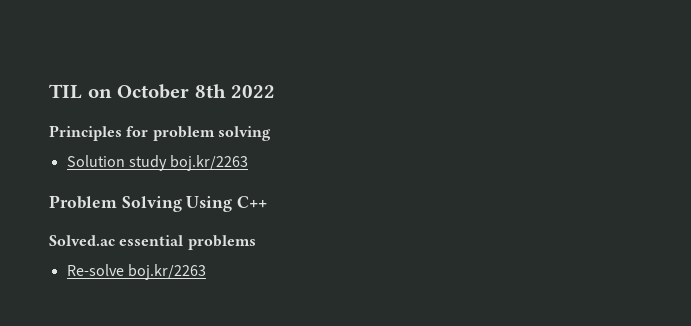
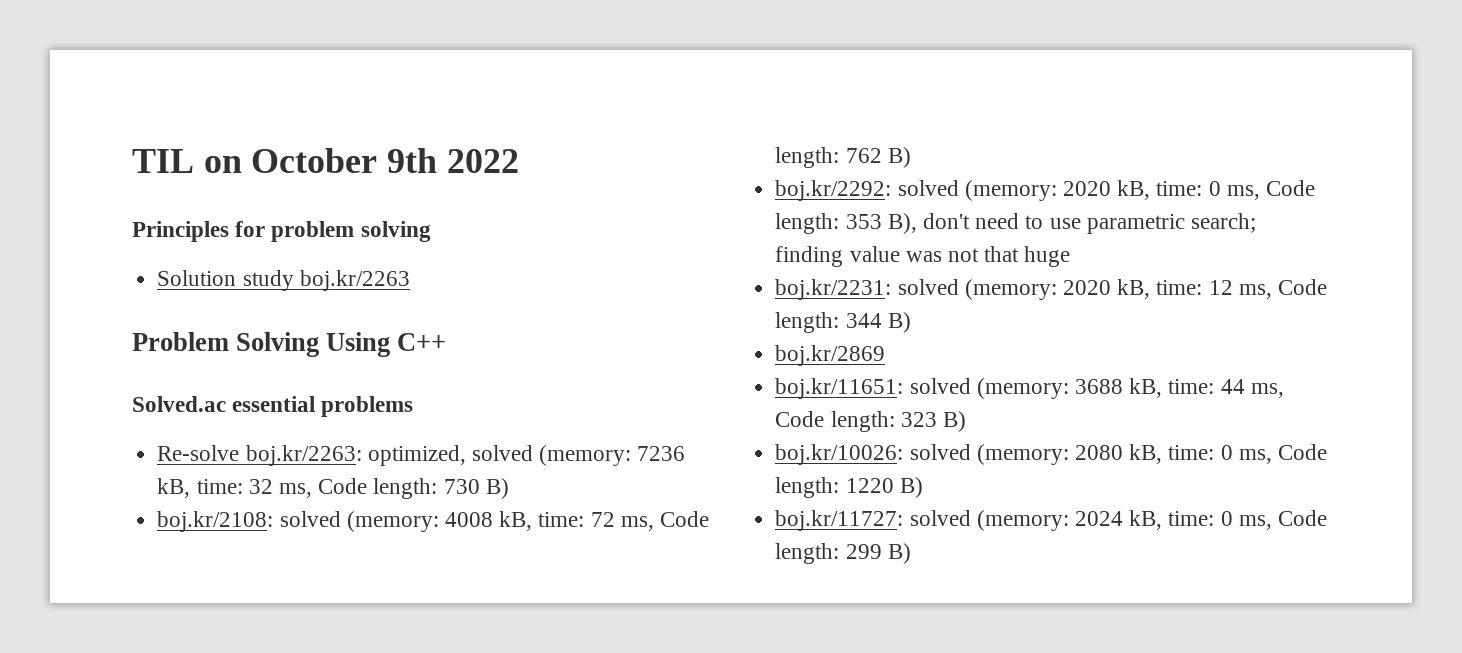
[194,84,226,98] 8th -> [387,148,438,173] 9th
[127,264,206,280] boj.kr/2263 -> [245,445,686,466] [157,478,509,499] [157,511,709,532] [775,147,911,168] [775,180,1315,201] [775,213,1256,234] [775,246,1071,267] [775,279,1327,300] [775,312,911,333] [775,345,886,366] [775,378,1284,399] [775,411,966,432] [775,444,1327,465] [775,477,923,498] [775,510,1327,531] [775,543,911,564] boj.kr/2263: optimized, solved (memory: 7236 kB, time: 32 ms, Code length: 730 B) // boj.kr/2108: solved (memory: 4008 kB, time: 72 ms, Code length: 762 B) // boj.kr/2292: solved (memory: 2020 kB, time: 0 ms, Code length: 353 B), don't need to use parametric search; finding value was not that huge // boj.kr/2231: solved (memory: 2020 kB, time: 12 ms, Code length: 344 B) // boj.kr/2869 // boj.kr/11651: solved (memory: 3688 kB, time: 44 ms, Code length: 323 B) // boj.kr/10026: solved (memory: 2080 kB, time: 0 ms, Code length: 1220 B) // boj.kr/11727: solved (memory: 2024 kB, time: 0 ms, Code length: 299 B)

